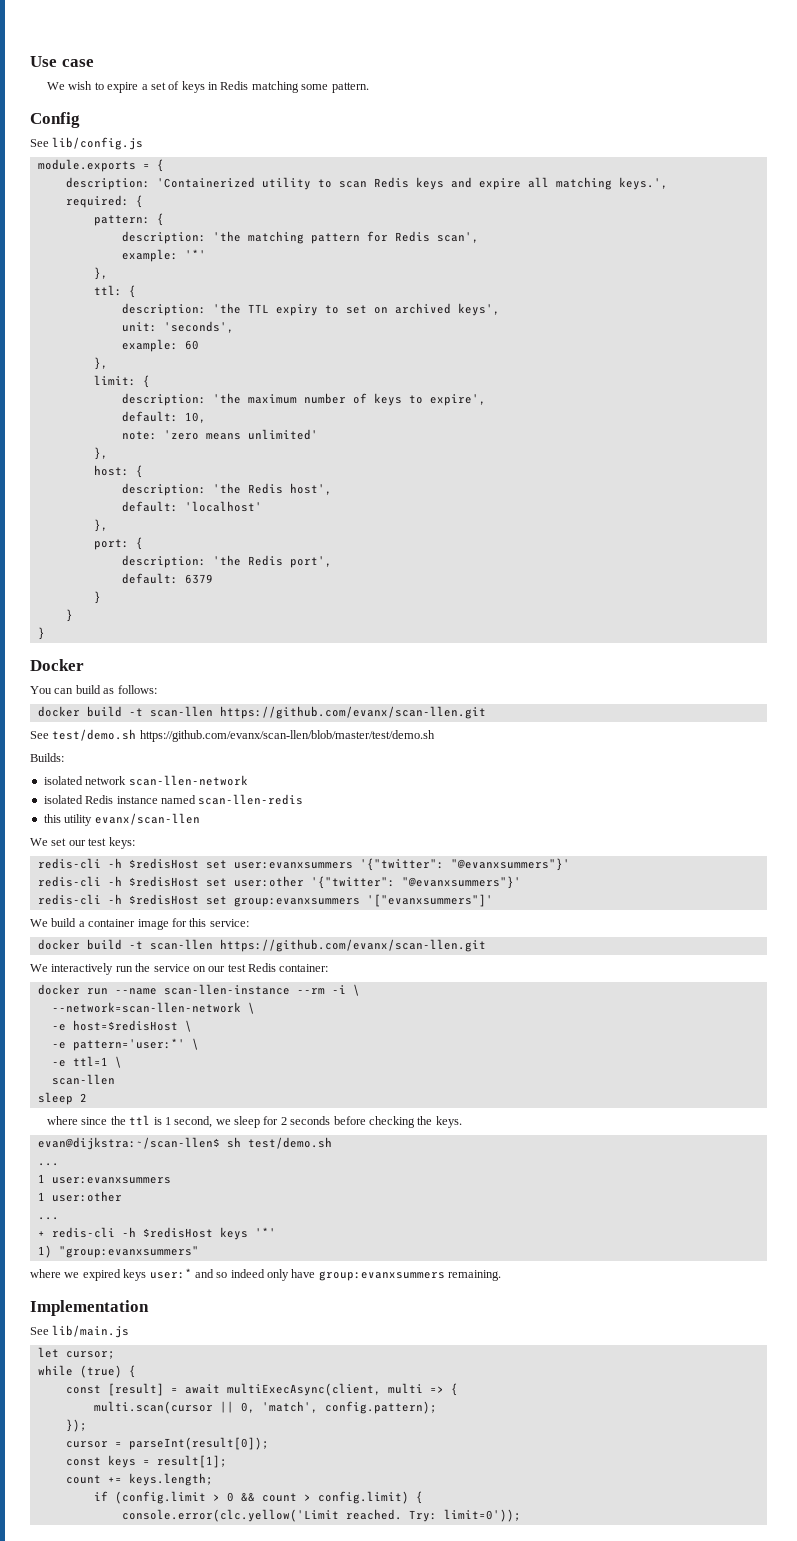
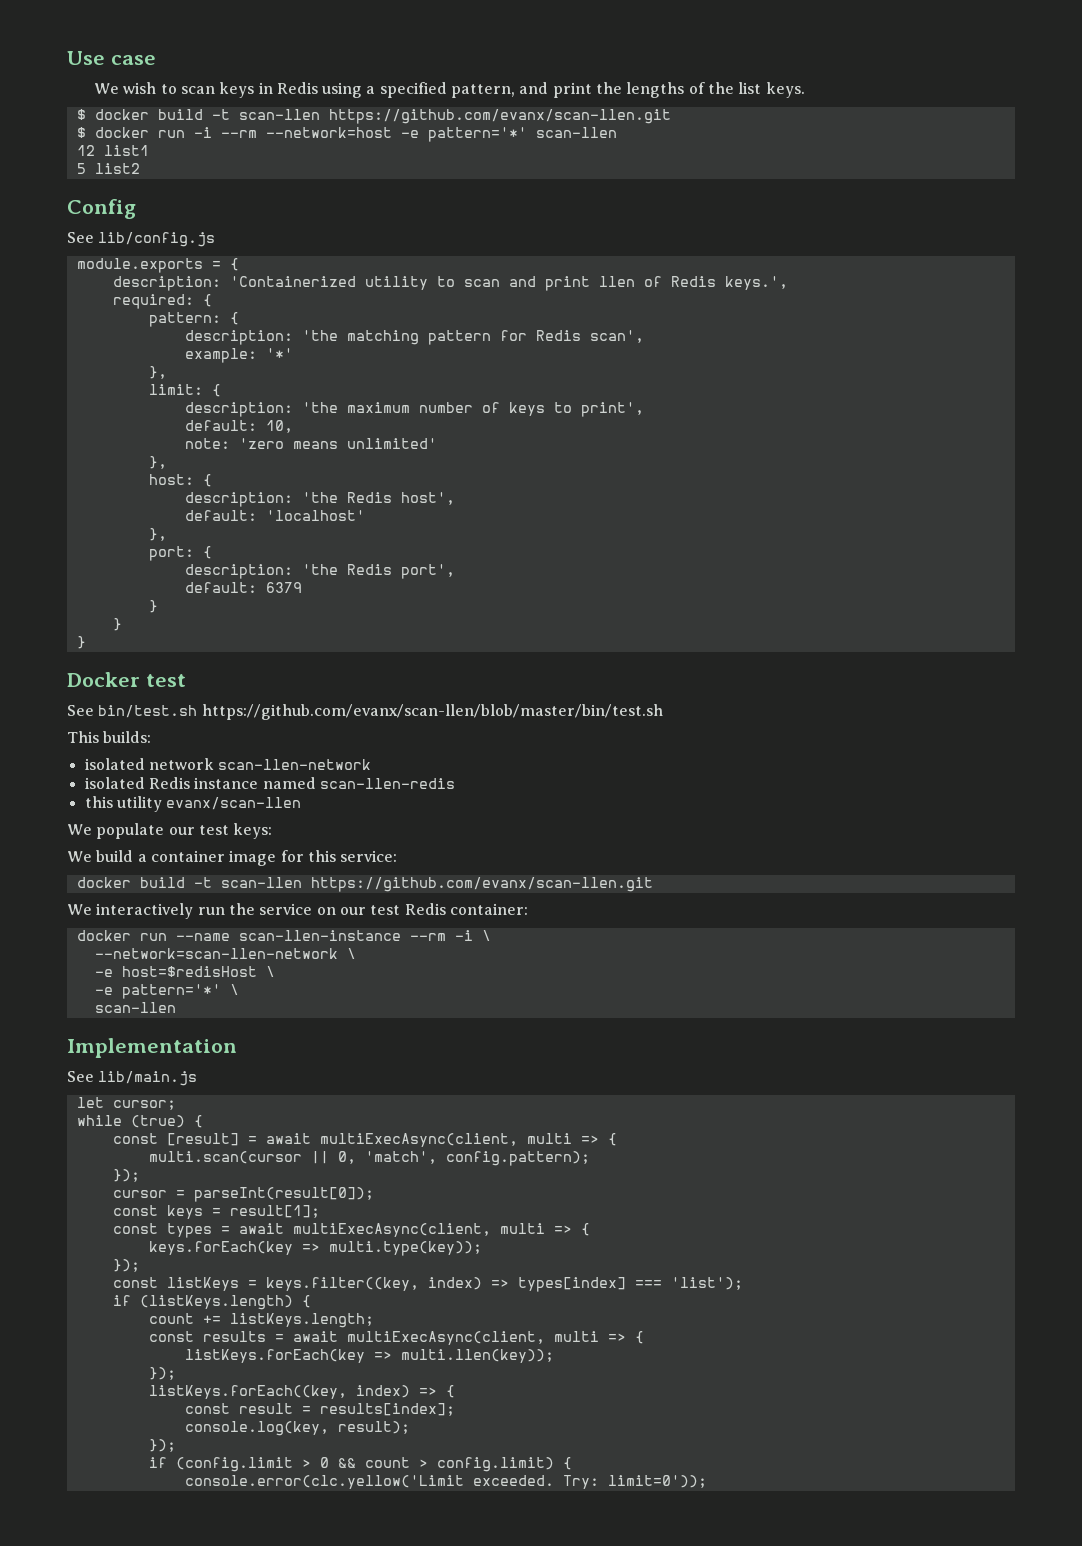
[107,81,369,93] expire a set of keys in Redis matching some pattern. -> [180,82,805,98] [76,109,671,124] [76,127,617,142] [76,145,149,156] [76,163,140,174] scan keys in Redis using a specified pattern, and print the lengths of the list keys. // $ docker build -t scan-llen https://github.com/evanx/scan-llen.git // $ docker run -i --rm --network=host -e pattern='*' scan-llen // 12 list1 // 5 list2
[373,177,612,190] Redis keys and expire all matching -> [508,276,716,291] and print llen of Redis
[93,285,136,298] [121,303,500,316] [121,321,234,333] [121,339,199,352] [93,357,108,370] // ttl: { // description: 'the TTL expiry to set on archived keys', // unit: 'seconds', // example: 60 // }, -> (167, 372) none
[429,394,486,406] expire', -> [580,402,644,417] print',
[30,685,157,694] [37,706,486,719] [30,729,435,742] [30,753,64,762] // You can build as follows: // docker build -t scan-llen https://github.com/evanx/scan-llen.git // See test/demo.sh https://github.com/evanx/scan-llen/blob/master/test/demo.sh // Builds: -> [145,674,186,687] [67,704,663,720] [67,731,152,743] test // See bin/test.sh https://github.com/evanx/scan-llen/blob/master/bin/test.sh // This builds:
[51,838,67,846] set -> [96,823,165,839] populate
[37,858,570,871] [37,876,521,889] [37,894,493,907] // redis-cli -h $redisHost set user:evanxsummers '{"twitter": "@evanxsummers"}' // redis-cli -h $redisHost set user:other '{"twitter": "@evanxsummers"}' // redis-cli -h $redisHost set group:evanxsummers '["evanxsummers"]' -> (273, 831) none
[72,1038,199,1051] [51,1056,122,1068] [51,1074,115,1085] [37,1092,87,1105] [46,1115,462,1128] [37,1137,332,1150] [37,1163,59,1166] [37,1174,171,1184] [37,1191,122,1202] [37,1217,59,1220] [37,1227,276,1240] [37,1245,199,1258] [30,1268,502,1281] pattern='user:*' \ // -e ttl=1 \ // scan-llen // sleep 2 // where since the ttl is 1 second, we sleep for 2 seconds before checking the keys. // evan@dijkstra:~/scan-llen$ sh test/demo.sh // ... // 1 user:evanxsummers // 1 user:other // ... // + redis-cli -h $redisHost keys '*' // 1) "group:evanxsummers" // where we expired keys user:* and so indeed only have group:evanxsummers remaining. -> [121,984,239,999] [94,1002,176,1013] pattern='*' \ // scan-llen
[65,1473,213,1486] count += keys.length; -> [112,1223,590,1238] [148,1241,482,1256] [112,1259,140,1272] [112,1277,743,1292] [112,1295,311,1310] [148,1313,374,1328] [148,1331,644,1345] [184,1349,554,1363] [148,1367,176,1380] [148,1385,455,1399] [184,1403,455,1416] [184,1421,410,1436] [148,1439,176,1452] const types = await multiExecAsync(client, multi => { // keys.forEach(key => multi.type(key)); // }); // const listKeys = keys.filter((key, index) => types[index] === 'list'); // if (listKeys.length) { // count += listKeys.length; // const results = await multiExecAsync(client, multi => { // listKeys.forEach(key => multi.llen(key)); // }); // listKeys.forEach((key, index) => { // const result = results[index]; // console.log(key, result); // });
[345,1509,402,1520] reached. -> [472,1475,554,1486] exceeded.

